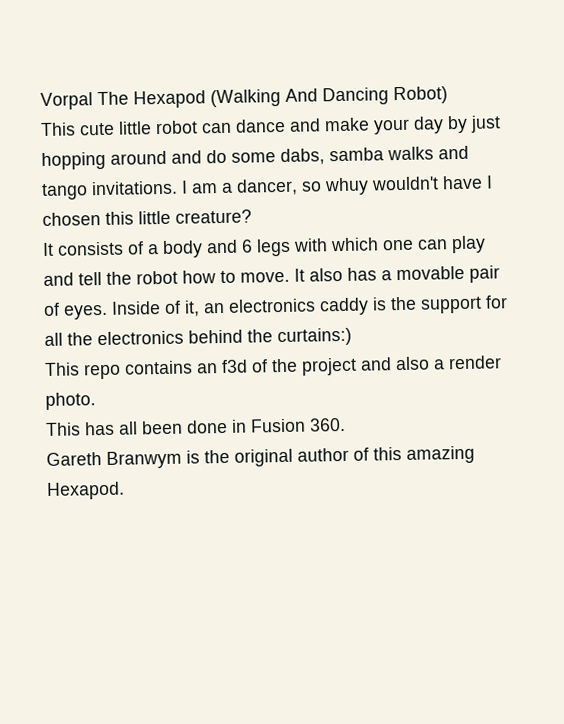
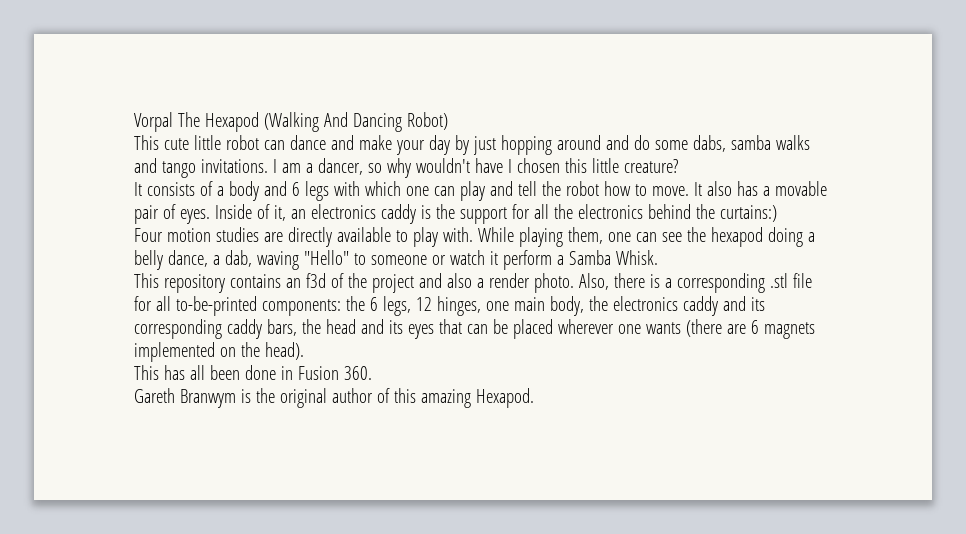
[324,177,369,196] whuy -> [386,158,411,178] why
[44,362,121,380] // This repo -> [134,227,815,247] [134,250,658,270] [134,273,225,293] // Four motion studies are directly available to play with. While playing them, one can see the hexapod doing a belly dance, a dab, waving "Hello" to someone or watch it perform a Samba Whisk. // This repository
(96, 401) none -> [578,273,812,293] [134,296,765,316] [134,319,815,339] [134,342,304,362] Also, there is a corresponding .stl file for all to-be-printed components: the 6 legs, 12 hinges, one main body, the electronics caddy and its corresponding caddy bars, the head and its eyes that can be placed wherever one wants (there are 6 magnets implemented on the head).

